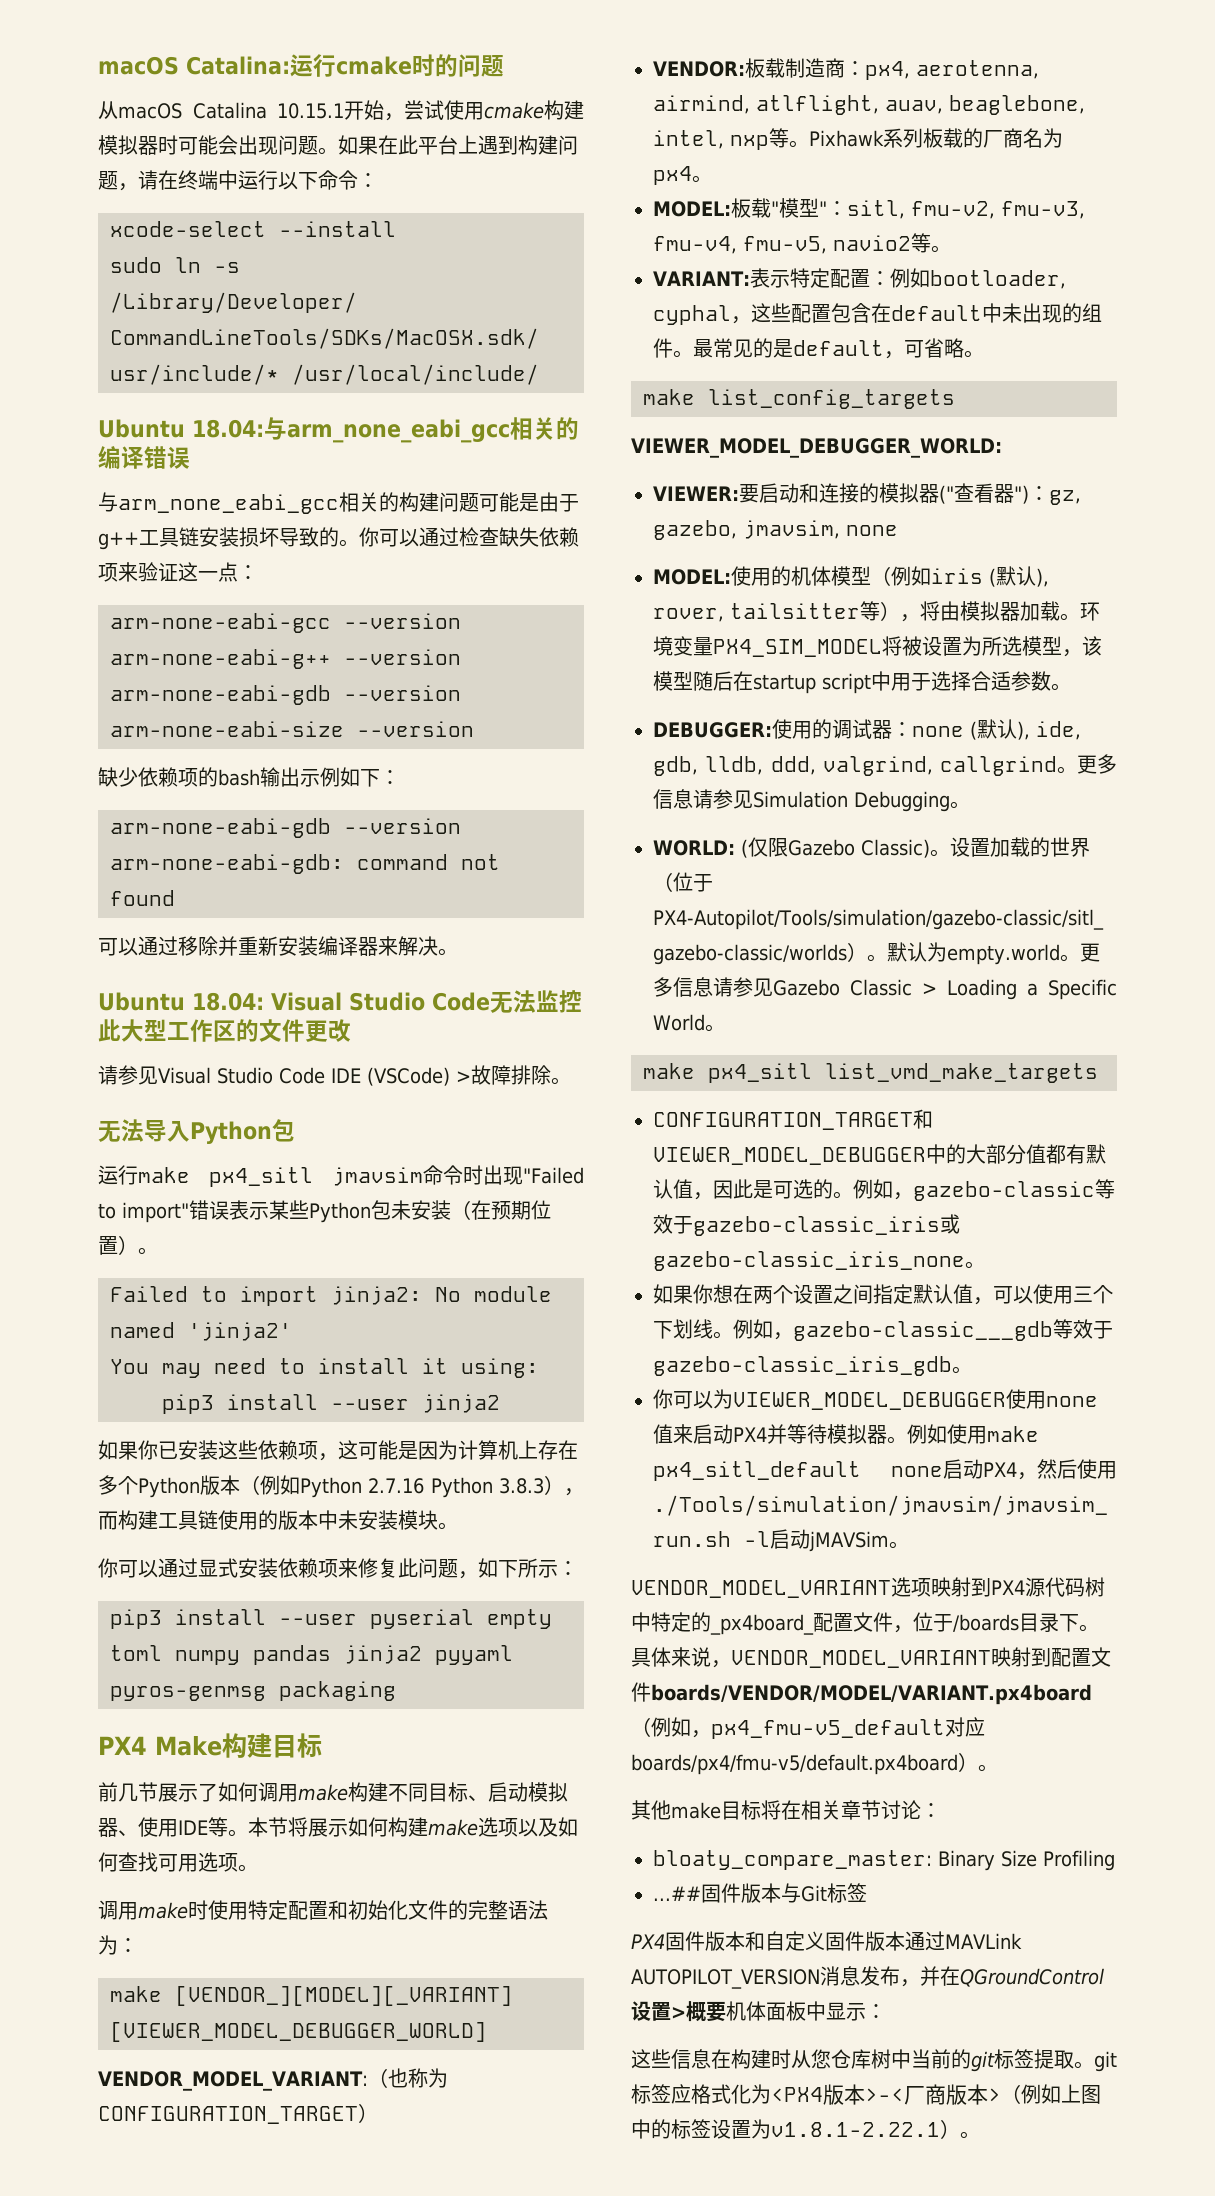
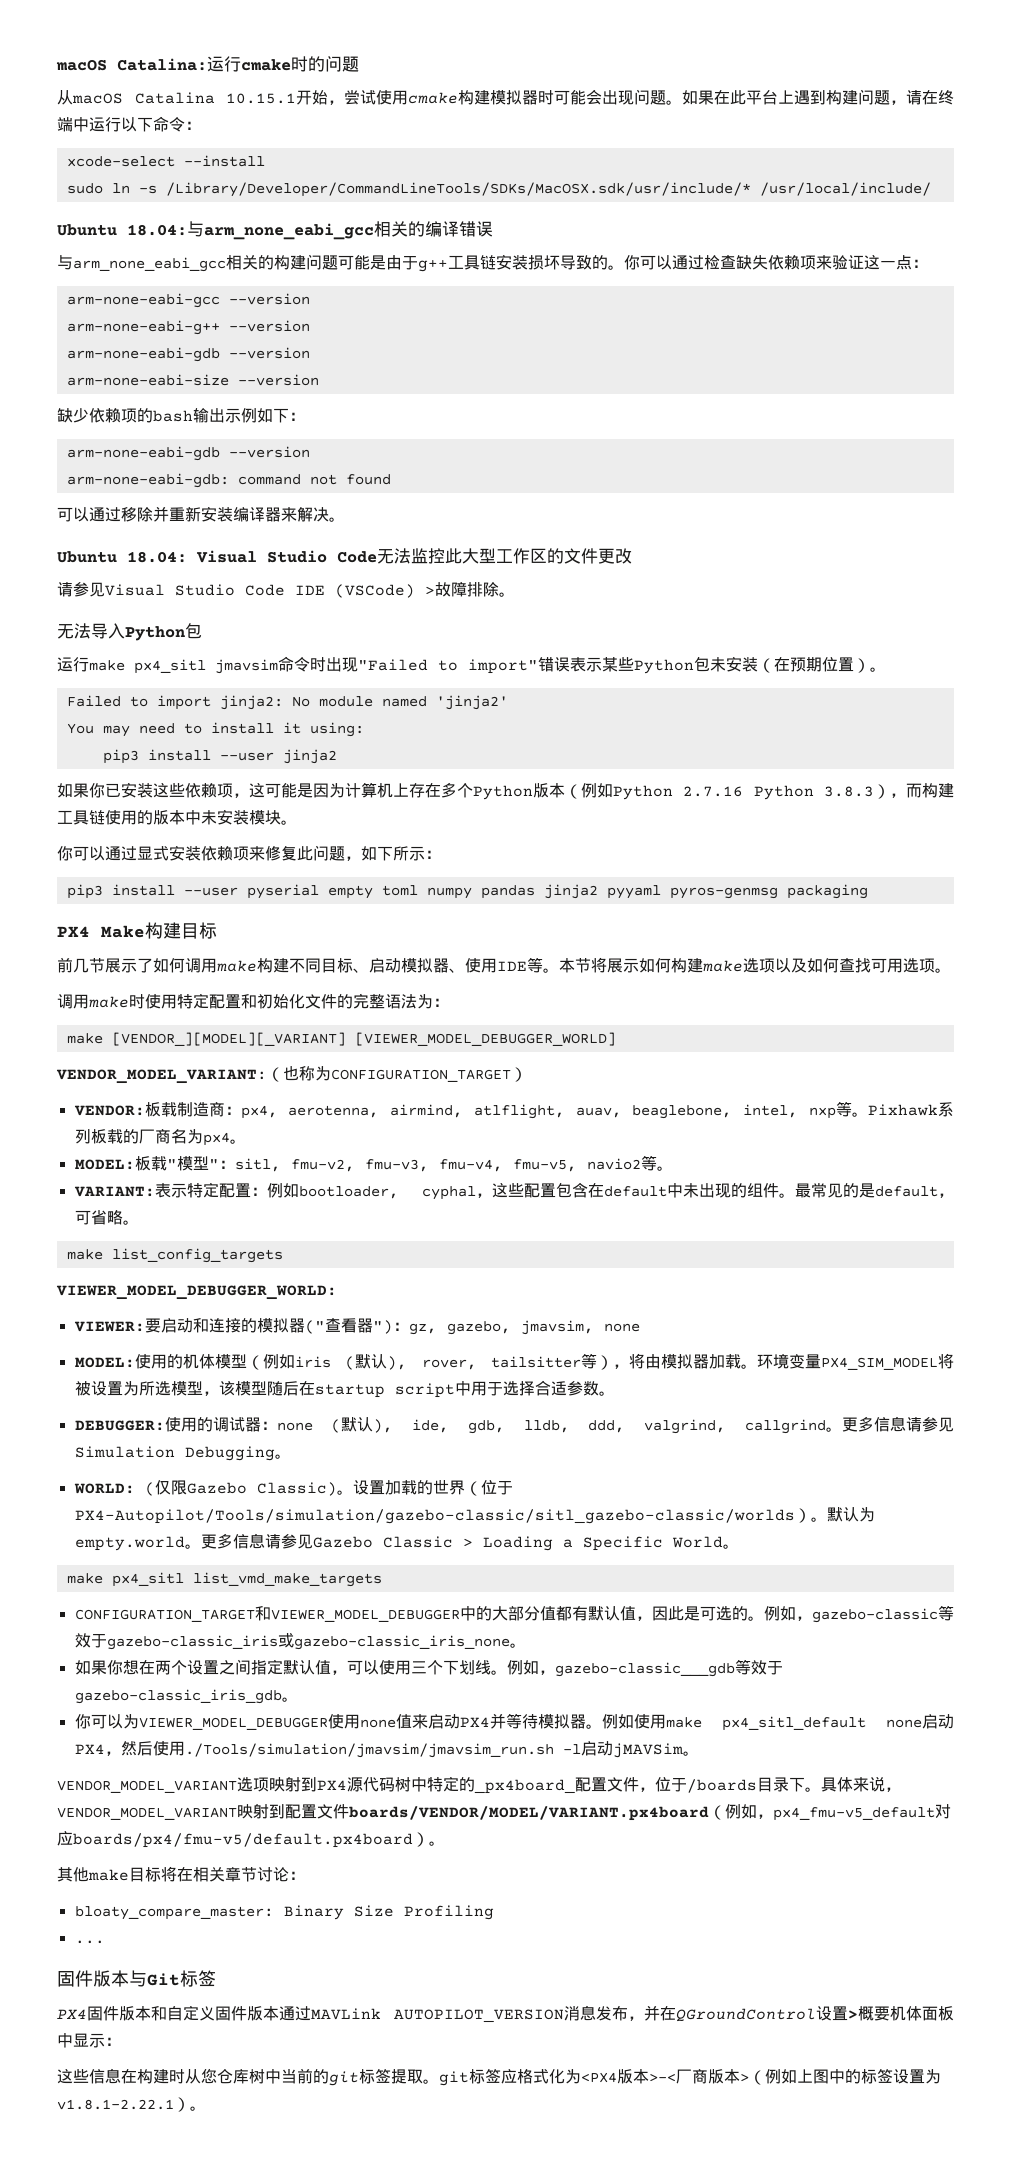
[653,1886,701,1901] ...## -> [74,1940,105,1944] ... //

